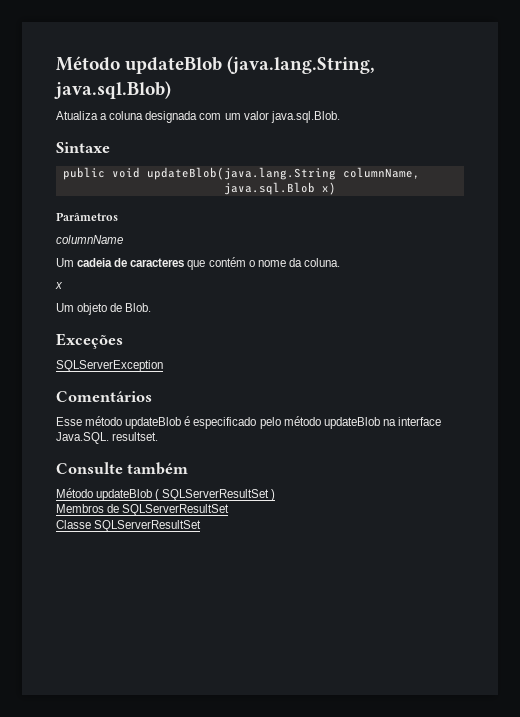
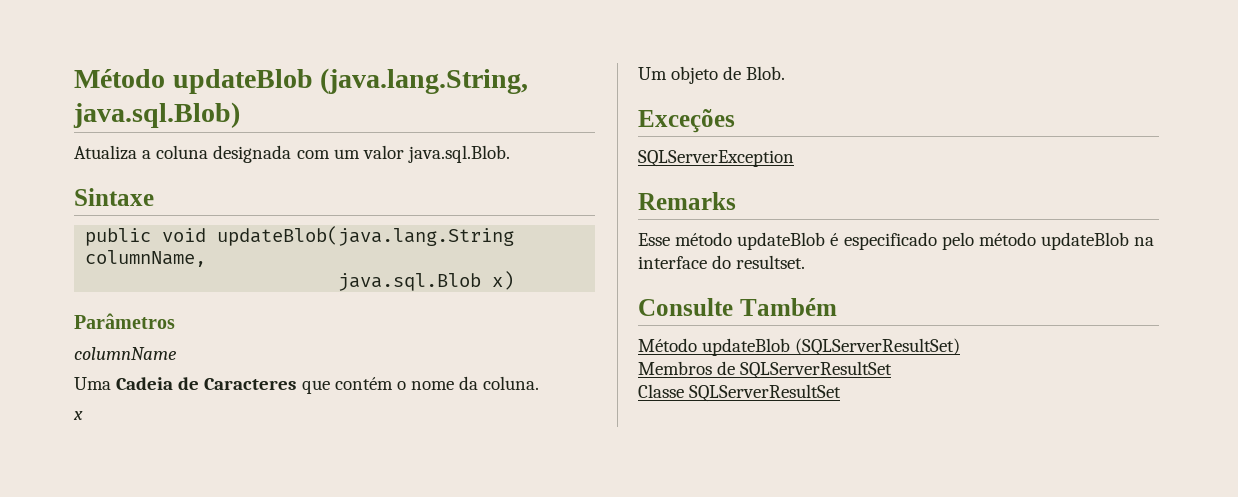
[56,258,185,267] Um cadeia de caracteres -> [74,377,297,390] Uma Cadeia de Caracteres
[56,391,152,402] Comentários -> [638,192,736,210] Remarks
[56,432,109,444] Java.SQL. -> [712,255,732,269] do
[127,462,189,475] [56,488,276,501] também // Método updateBlob ( SQLServerResultSet ) -> [739,298,837,316] [638,338,961,356] Também // Método updateBlob (SQLServerResultSet)

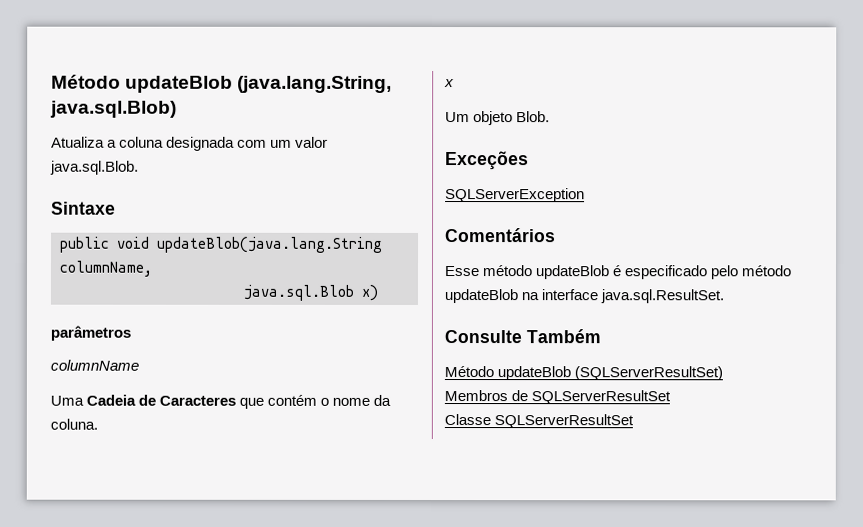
[74,313,175,329] Parâmetros -> [50,325,131,341] parâmetros
[723,66,742,80] de -> (514, 118) none
[638,192,736,210] Remarks -> [445,228,556,243] Comentários
[712,255,806,269] do resultset. -> [600,289,725,304] java.sql.ResultSet.

